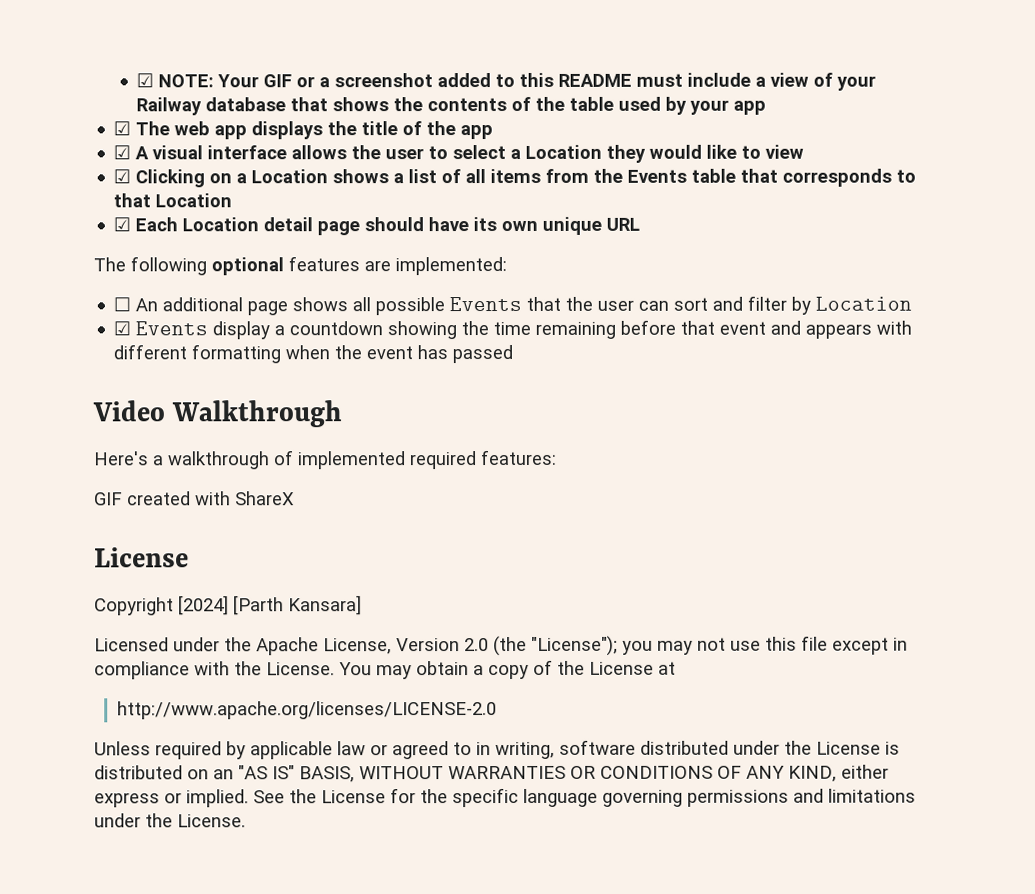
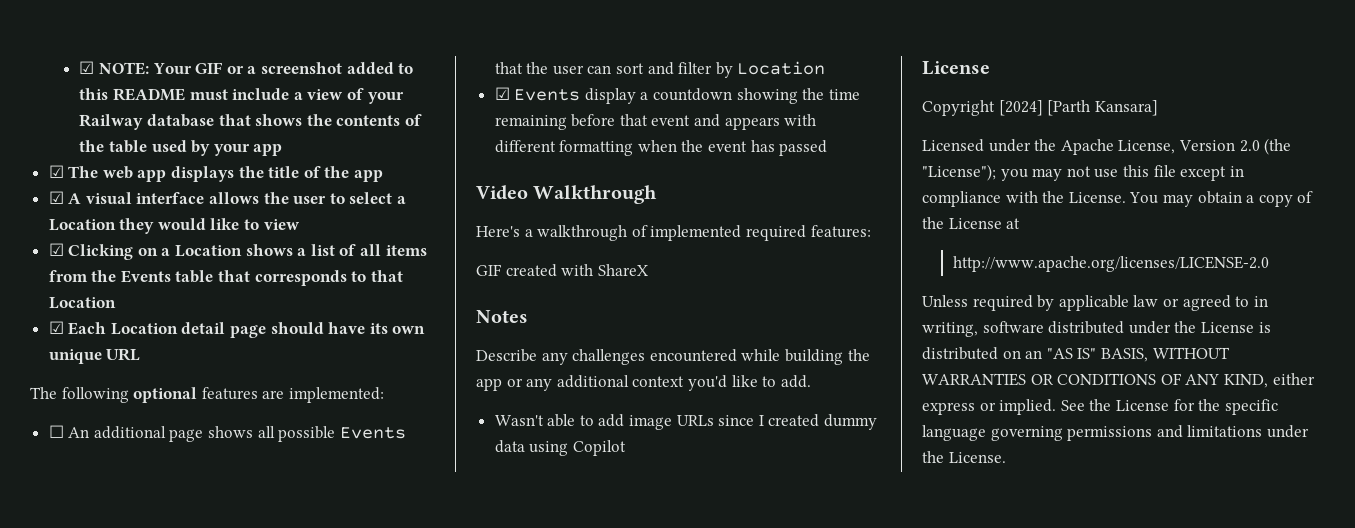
(295, 498) none -> [476,310,528,323] [476,349,870,365] [476,375,811,391] [494,414,878,430] [494,440,626,456] // Notes // Describe any challenges encountered while building the app or any additional context you'd like to add. // Wasn't able to add image URLs since I created dummy data using Copilot

